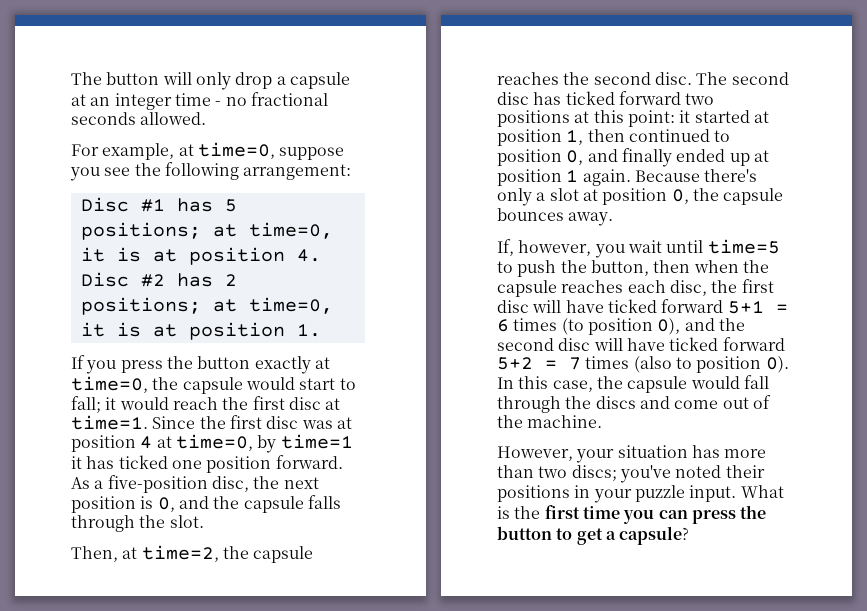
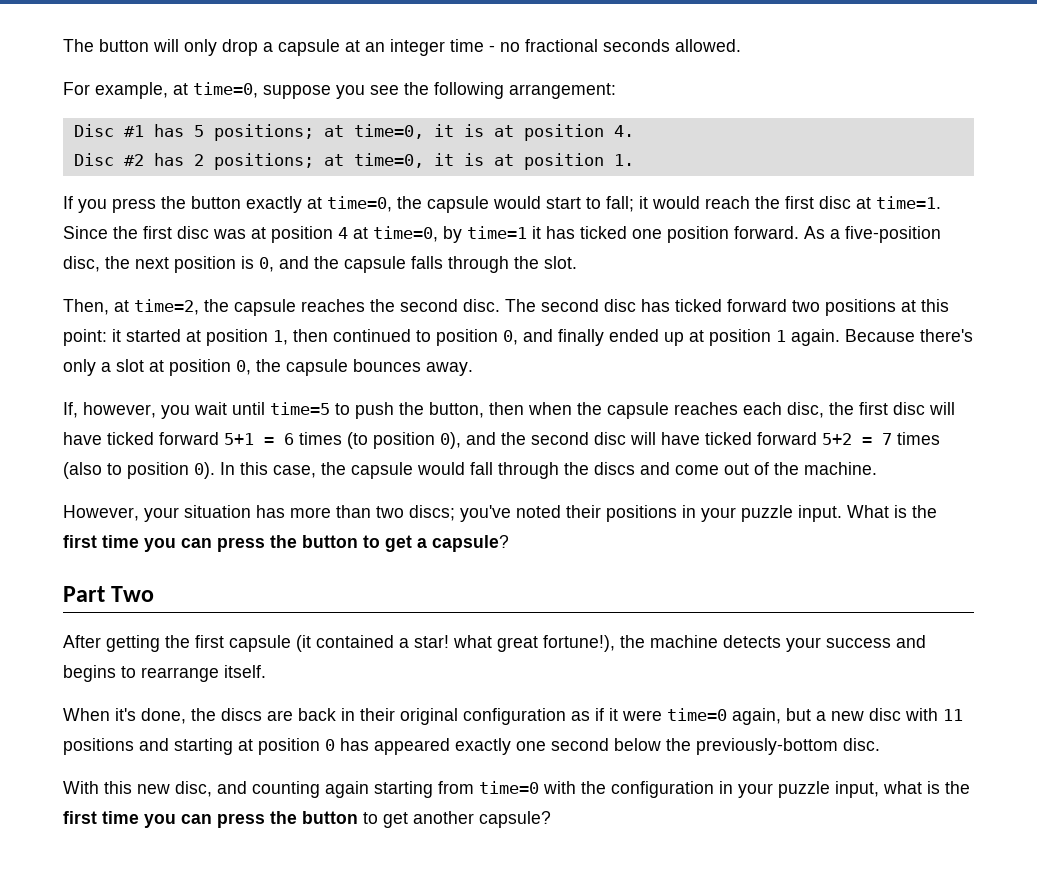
(690, 535) none -> [63,586,155,602] [63,635,926,652] [63,665,266,682] [63,708,963,725] [63,738,880,755] [63,781,970,798] [63,811,551,828] // Part Two // After getting the first capsule (it contained a star! what great fortune!), the machine detects your success and begins to rearrange itself. // When it's done, the discs are back in their original configuration as if it were time=0 again, but a new disc with 11 positions and starting at position 0 has appeared exactly one second below the previously-bottom disc. // With this new disc, and counting again starting from time=0 with the configuration in your puzzle input, what is the first time you can press the button to get another capsule?

